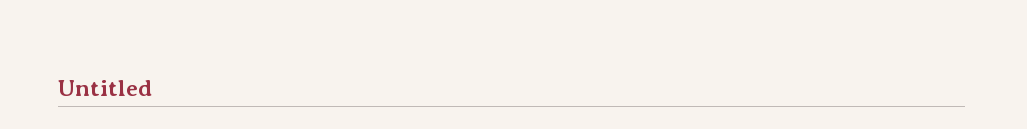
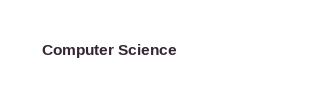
[58,80,152,96] Untitled -> [42,44,178,58] Computer Science

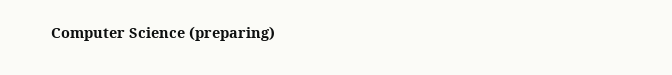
(178, 49) none -> [189,26,275,41] (preparing)

